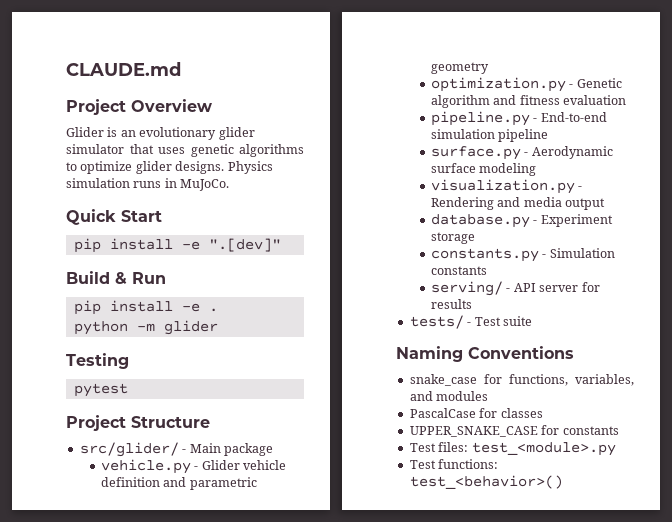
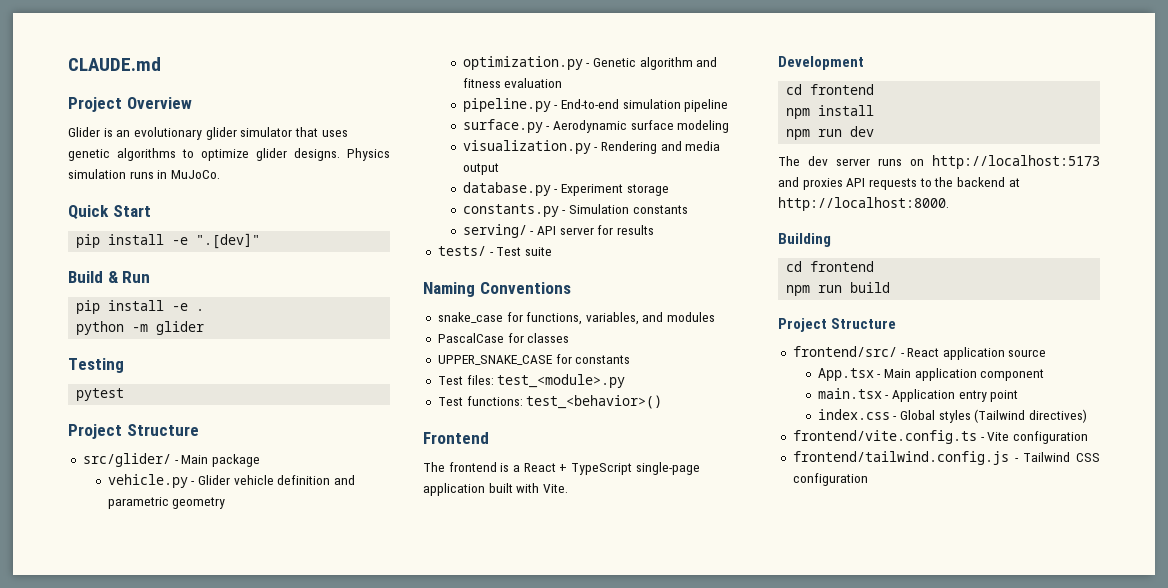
(563, 482) none -> [423,432,489,444] [423,462,700,475] [423,483,568,496] [778,56,864,70] [786,84,875,95] [786,105,875,119] [786,126,875,140] [778,155,1100,169] [778,177,1020,190] [778,197,949,211] [778,233,831,247] [786,261,875,272] [786,282,891,296] [778,318,897,332] [792,346,1047,360] [817,368,1045,381] [817,388,1019,402] [817,409,1087,423] [792,430,1088,444] [792,451,1100,465] [792,473,868,486] // Frontend // The frontend is a React + TypeScript single-page application built with Vite. // Development // cd frontend // npm install // npm run dev // The dev server runs on http://localhost:5173 and proxies API requests to the backend at http://localhost:8000. // Building // cd frontend // npm run build // Project Structure // frontend/src/ - React application source // App.tsx - Main application component // main.tsx - Application entry point // index.css - Global styles (Tailwind directives) // frontend/vite.config.ts - Vite configuration // frontend/tailwind.config.js - Tailwind CSS configuration

